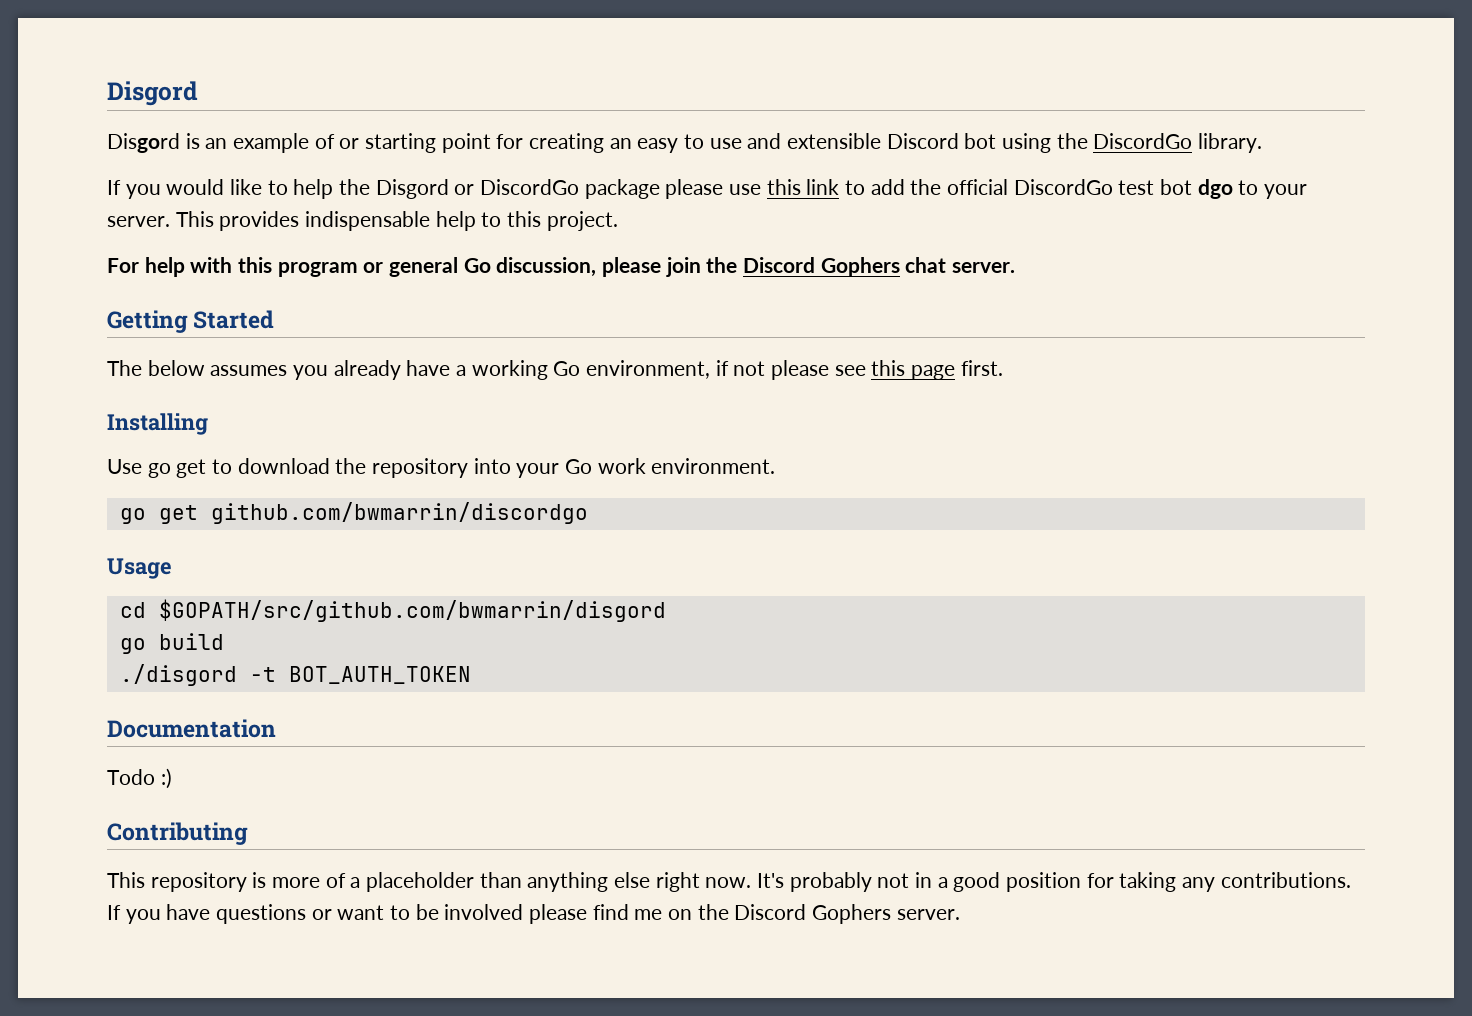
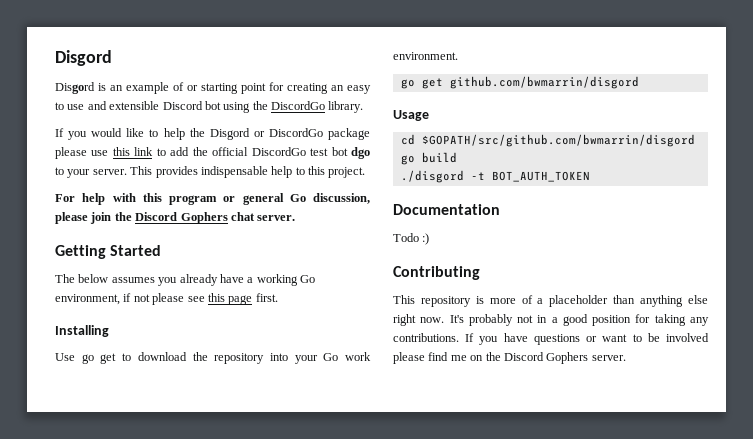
[210,502,588,524] github.com/bwmarrin/discordgo -> [449,76,639,89] github.com/bwmarrin/disgord

